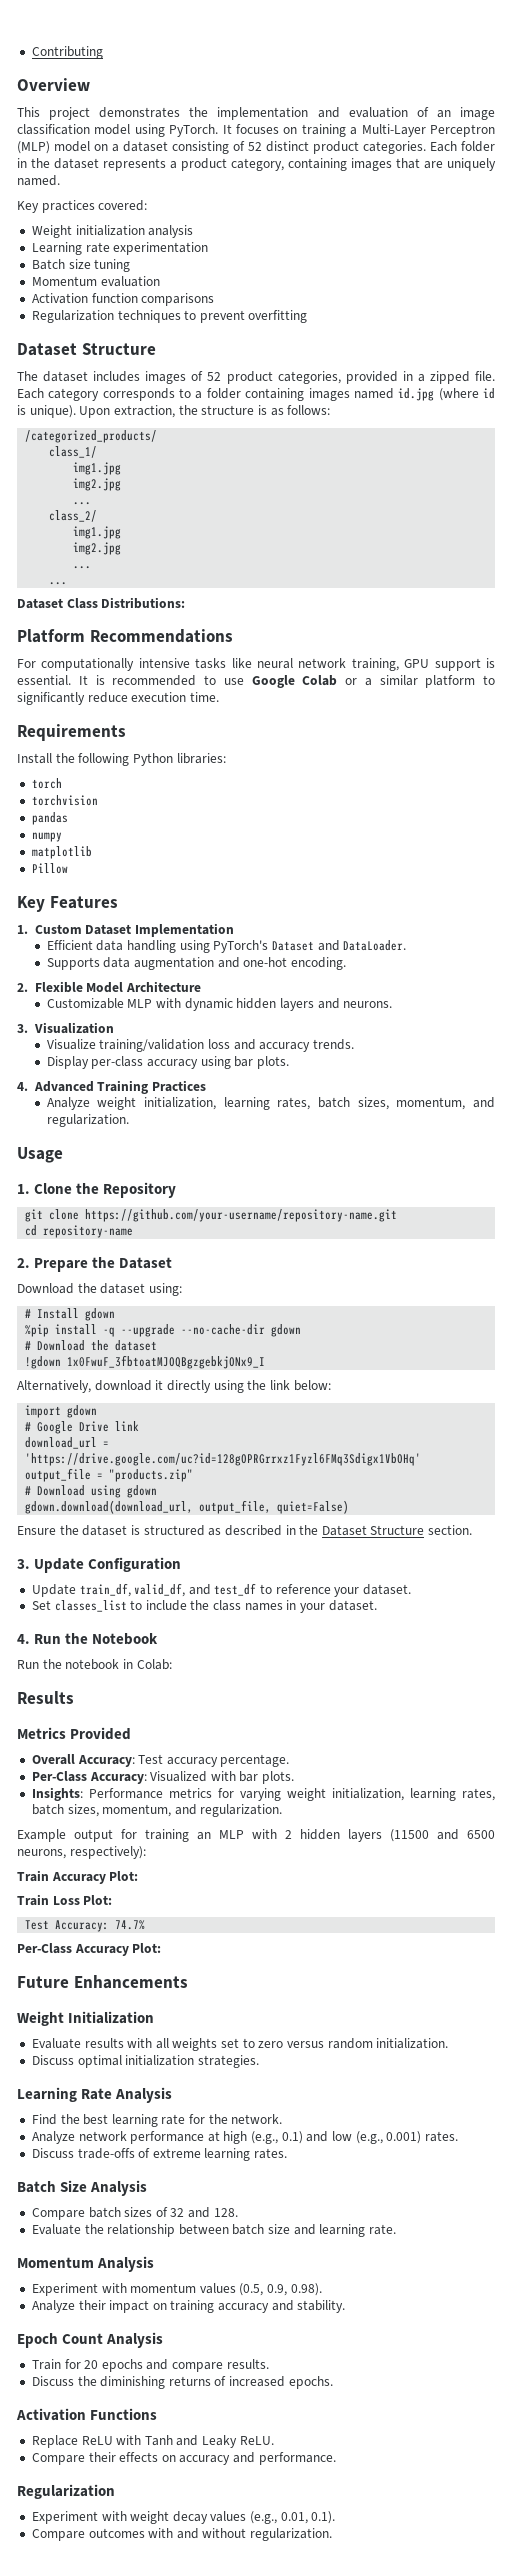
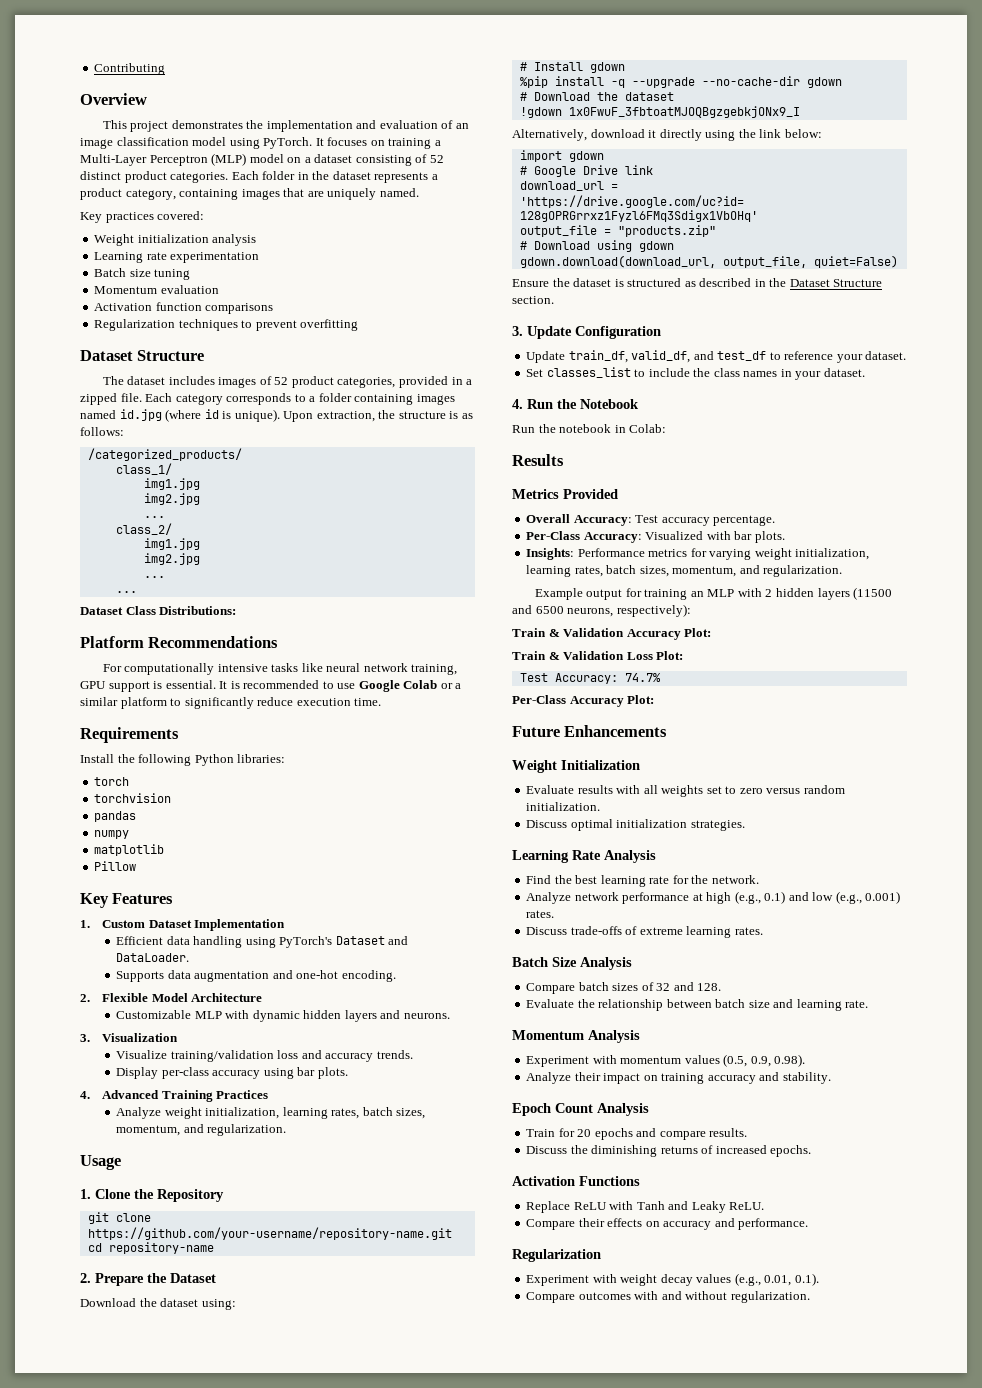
(49, 1876) none -> [548,628,625,637] & Validation
(49, 1900) none -> [548,651,625,660] & Validation

